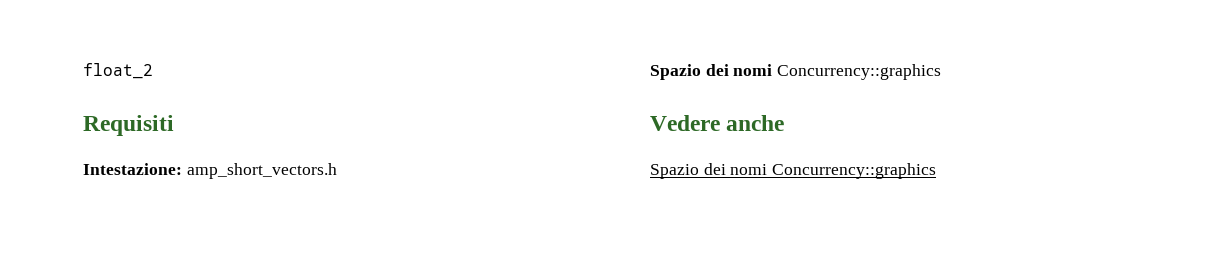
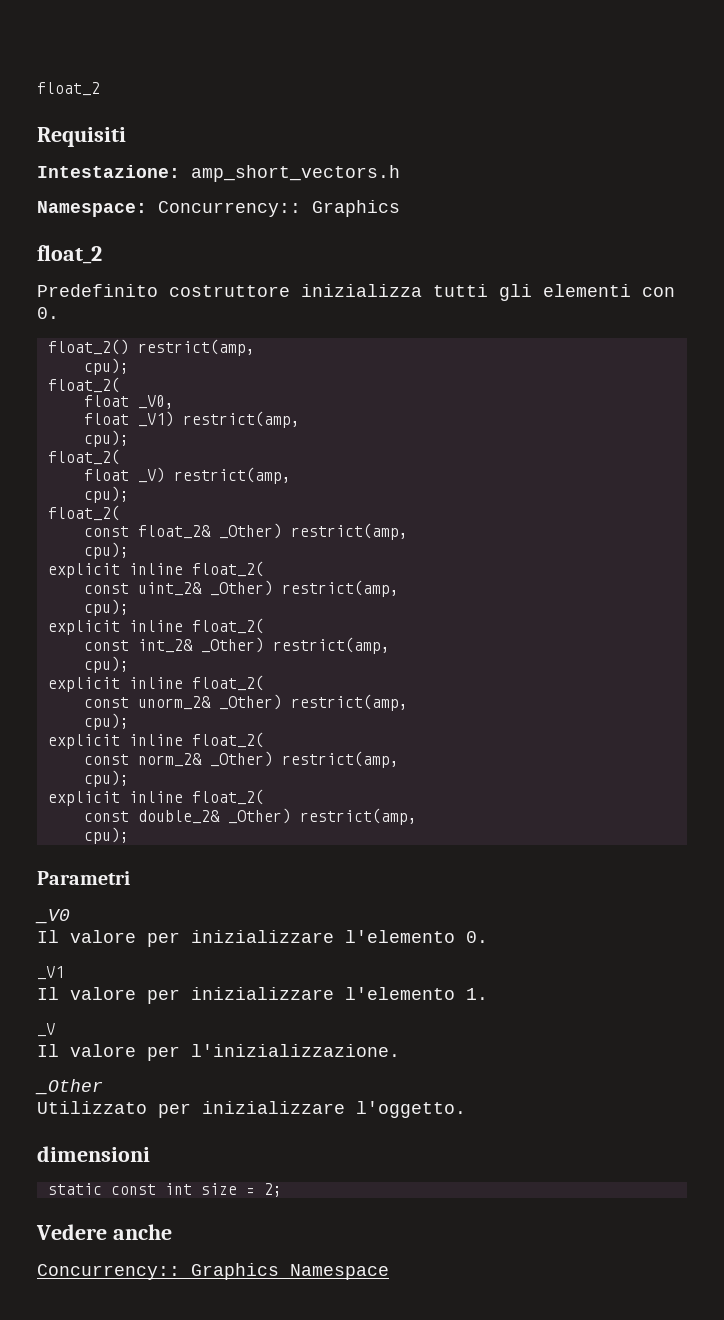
[650,64,942,80] [650,115,785,131] [650,163,937,179] Spazio dei nomi Concurrency::graphics // Vedere anche // Spazio dei nomi Concurrency::graphics -> [37,200,400,217] [37,245,102,264] [37,284,675,301] [37,307,59,319] [47,339,255,356] [83,358,129,375] [47,377,120,393] [83,395,174,409] [83,411,300,428] [83,430,129,447] [47,449,120,465] [83,467,291,484] [83,486,129,503] [47,505,120,521] [83,523,408,540] [83,542,129,559] [47,561,264,578] [83,580,399,597] [83,599,129,616] [47,618,264,635] [83,637,390,654] [83,656,129,673] [47,675,264,692] [83,694,408,711] [83,713,129,730] [47,732,264,749] [83,751,399,768] [83,770,129,787] [47,789,264,806] [83,808,417,825] [83,827,129,844] [37,871,130,885] [35,909,70,924] [37,930,488,947] [37,966,64,980] [37,987,488,1004] [37,1023,55,1037] [37,1044,400,1061] [35,1079,103,1095] [37,1101,466,1118] [37,1146,150,1162] [47,1183,282,1197] [36,1224,172,1240] [37,1263,389,1280] Namespace: Concurrency:: Graphics // float_2 // Predefinito costruttore inizializza tutti gli elementi con 0. // float_2() restrict(amp, // cpu); // float_2( // float _V0, // float _V1) restrict(amp, // cpu); // float_2( // float _V) restrict(amp, // cpu); // float_2( // const float_2& _Other) restrict(amp, // cpu); // explicit inline float_2( // const uint_2& _Other) restrict(amp, // cpu); // explicit inline float_2( // const int_2& _Other) restrict(amp, // cpu); // explicit inline float_2( // const unorm_2& _Other) restrict(amp, // cpu); // explicit inline float_2( // const norm_2& _Other) restrict(amp, // cpu); // explicit inline float_2( // const double_2& _Other) restrict(amp, // cpu); // Parametri // _V0 // Il valore per inizializzare l'elemento 0. // _V1 // Il valore per inizializzare l'elemento 1. // _V // Il valore per l'inizializzazione. // _Other // Utilizzato per inizializzare l'oggetto. // dimensioni // static const int size = 2; // Vedere anche // Concurrency:: Graphics Namespace

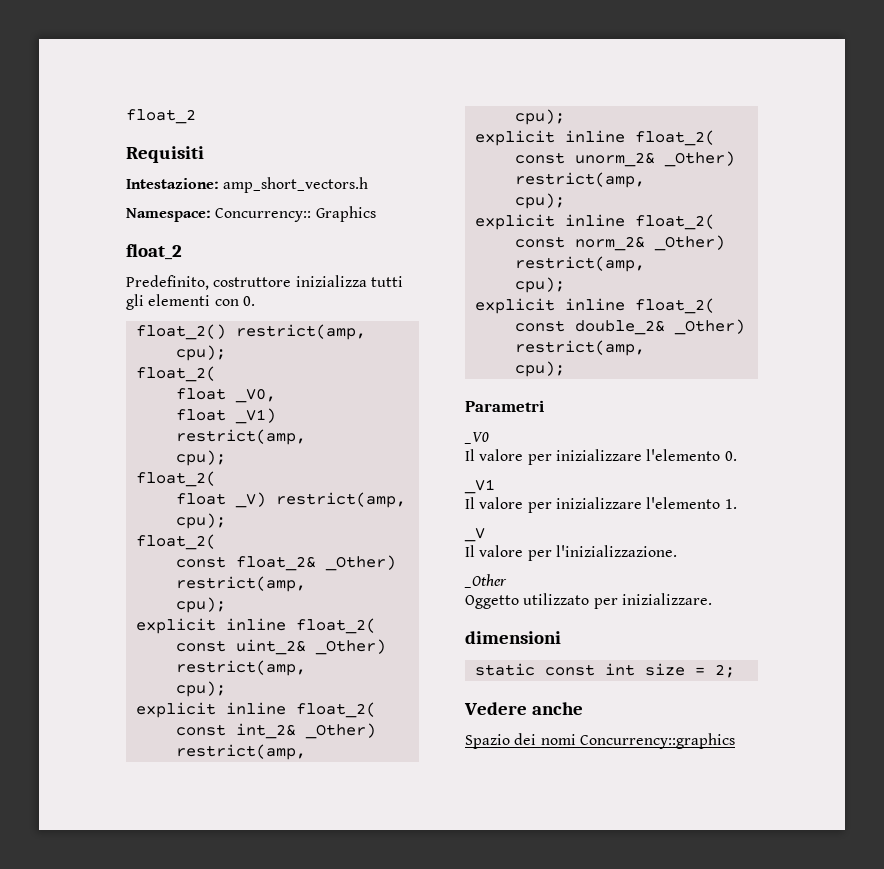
[37,284,158,297] Predefinito -> [126,275,209,290] Predefinito,
[37,1101,466,1118] Utilizzato per inizializzare l'oggetto. -> [465,593,712,609] Oggetto utilizzato per inizializzare.
[37,1263,389,1280] Concurrency:: Graphics Namespace -> [465,733,735,749] Spazio dei nomi Concurrency::graphics

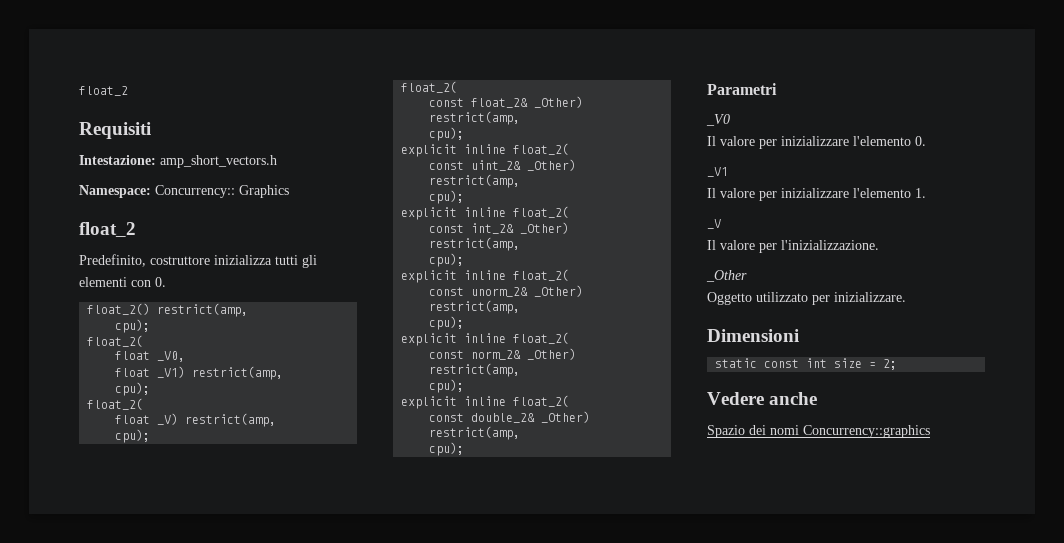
[465,631,561,644] dimensioni -> [707,329,799,342] Dimensioni

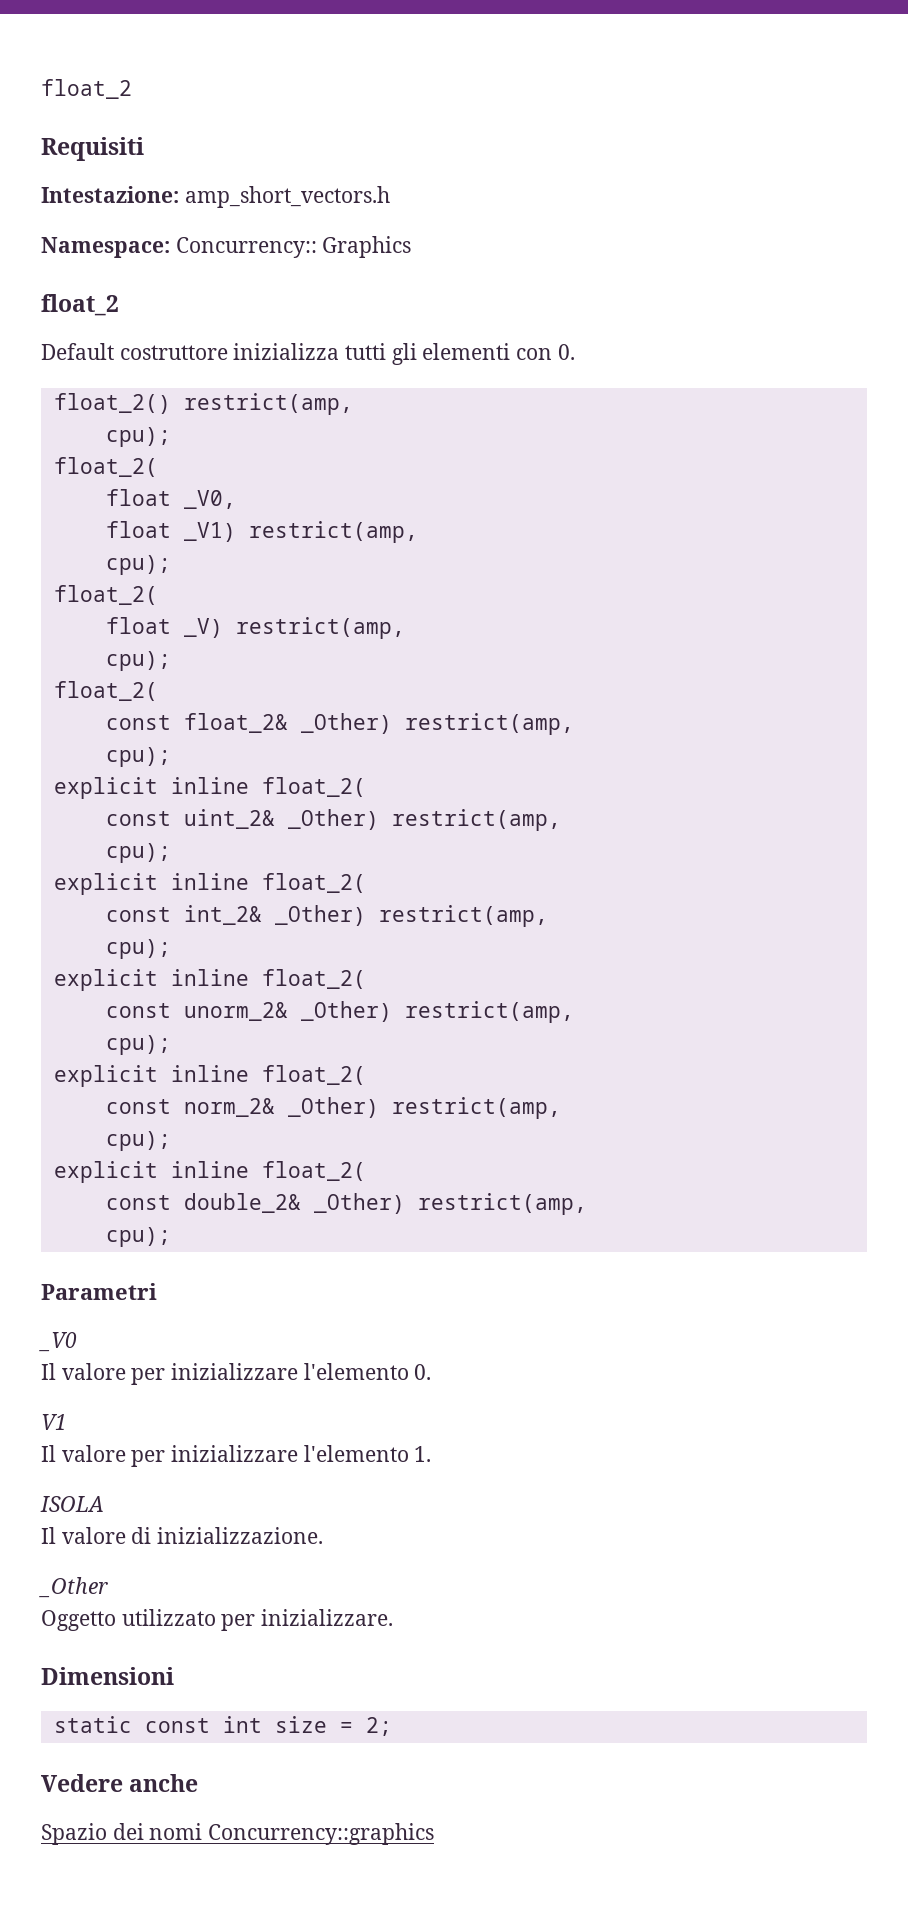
[79,254,146,267] Predefinito, -> [41,343,114,360] Default
[707,167,728,177] _V1 -> [41,1414,67,1430] V1
[707,219,721,229] [707,240,879,253] _V // Il valore per l'inizializzazione. -> [40,1496,104,1512] [41,1527,324,1544] ISOLA // Il valore di inizializzazione.

